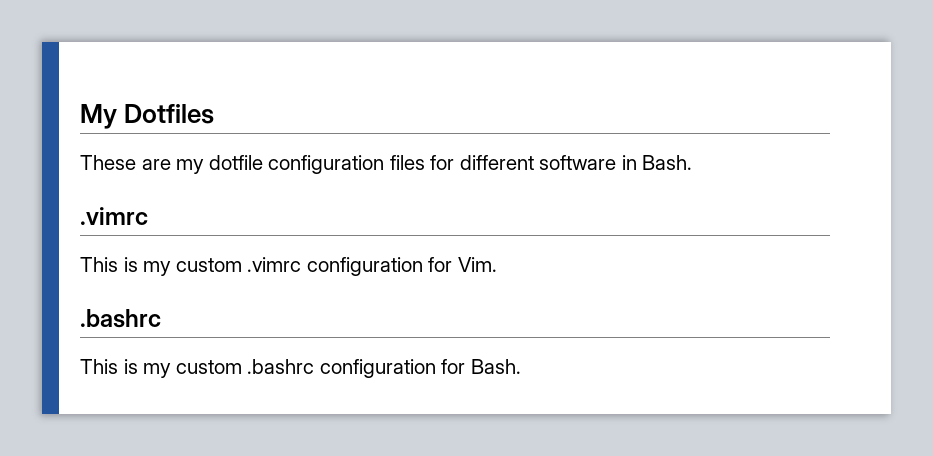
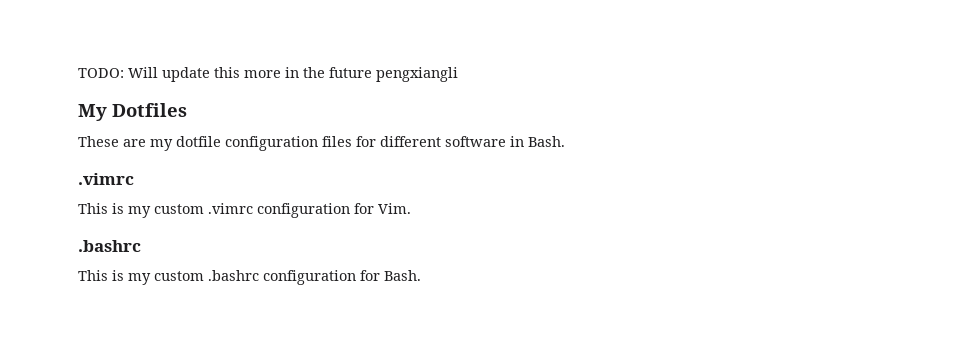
(80, 116) none -> [78,67,458,82] TODO: Will update this more in the future pengxiangli //

